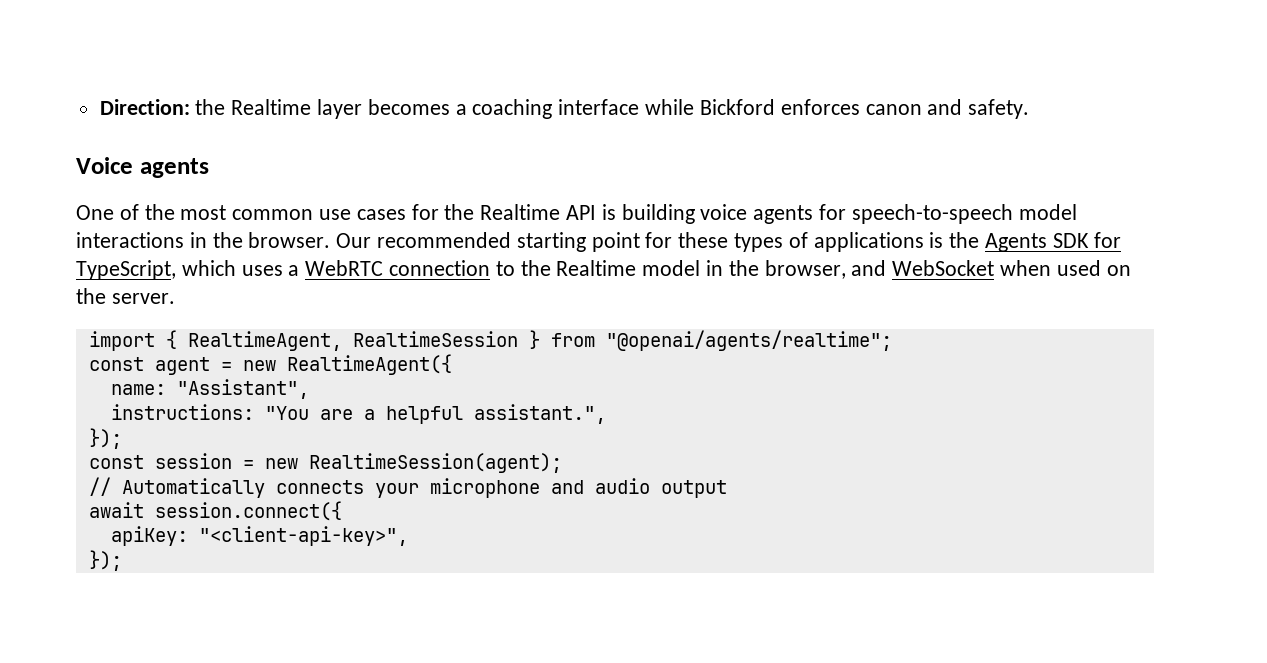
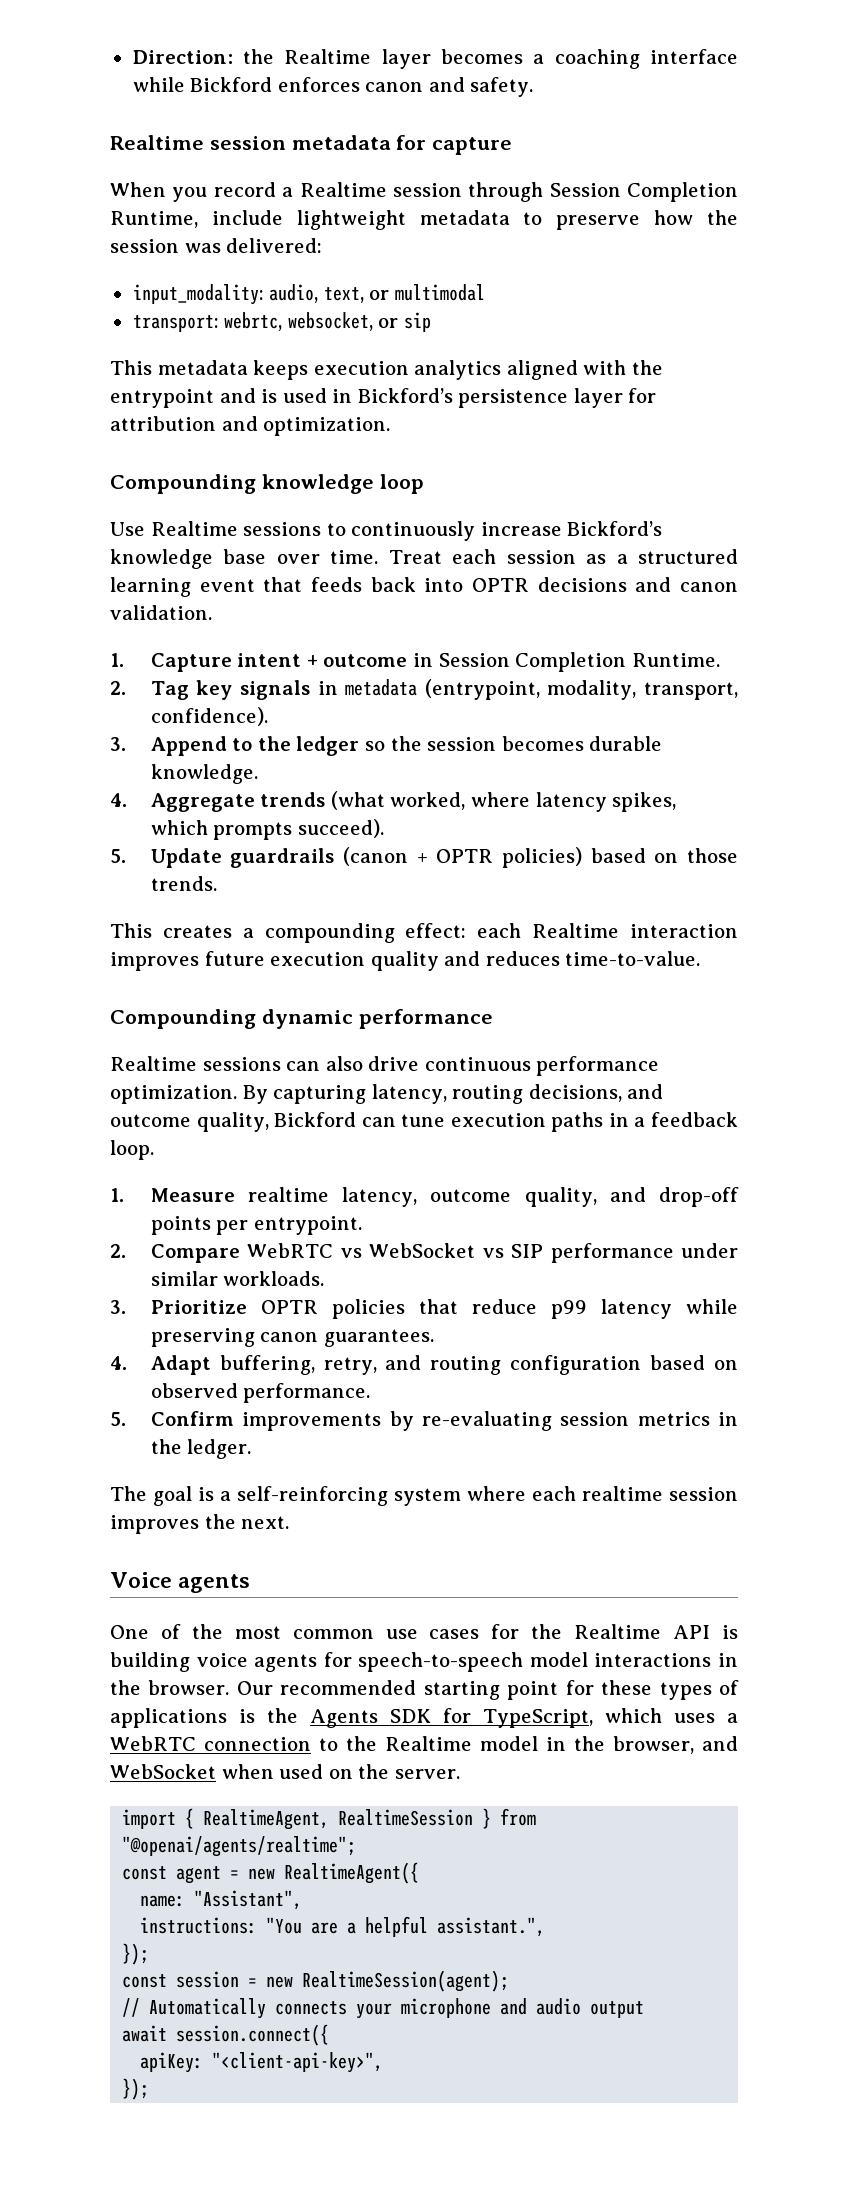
(1030, 109) none -> [110,135,513,155] [110,182,738,202] [110,210,738,230] [110,238,323,253] [132,284,485,305] [132,312,431,332] [110,360,663,380] [110,388,657,408] [110,416,391,436] [110,474,424,494] [110,521,663,541] [110,549,738,569] [110,577,738,597] [110,605,212,620] [110,652,720,672] [110,679,738,700] [150,707,268,726] [110,736,663,756] [150,764,258,784] [110,791,677,812] [150,819,384,840] [110,847,739,868] [150,876,217,891] [110,923,738,943] [110,951,701,971] [110,1009,493,1029] [110,1056,660,1076] [110,1084,664,1104] [110,1112,738,1132] [110,1140,154,1160] [110,1187,740,1207] [150,1216,362,1235] [110,1243,738,1263] [150,1271,325,1286] [110,1299,738,1319] [150,1328,434,1347] [110,1355,738,1375] [150,1383,371,1403] [110,1411,738,1431] [150,1439,252,1459] [110,1486,738,1506] [110,1514,290,1534] // Realtime session metadata for capture // When you record a Realtime session through Session Completion Runtime, include lightweight metadata to preserve how the session was delivered: // input_modality: audio, text, or multimodal // transport: webrtc, websocket, or sip // This metadata keeps execution analytics aligned with the entrypoint and is used in Bickford’s persistence layer for attribution and optimization. // Compounding knowledge loop // Use Realtime sessions to continuously increase Bickford’s knowledge base over time. Treat each session as a structured learning event that feeds back into OPTR decisions and canon validation. // 1. Capture intent + outcome in Session Completion Runtime. // 2. Tag key signals in metadata (entrypoint, modality, transport, confidence). // 3. Append to the ledger so the session becomes durable knowledge. // 4. Aggregate trends (what worked, where latency spikes, which prompts succeed). // 5. Update guardrails (canon + OPTR policies) based on those trends. // This creates a compounding effect: each Realtime interaction improves future execution quality and reduces time-to-value. // Compounding dynamic performance // Realtime sessions can also drive continuous performance optimization. By capturing latency, routing decisions, and outcome quality, Bickford can tune execution paths in a feedback loop. // 1. Measure realtime latency, outcome quality, and drop-off points per entrypoint. // 2. Compare WebRTC vs WebSocket vs SIP performance under similar workloads. // 3. Prioritize OPTR policies that reduce p99 latency while preserving canon guarantees. // 4. Adapt buffering, retry, and routing configuration based on observed performance. // 5. Confirm improvements by re-evaluating session metrics in the ledger. // The goal is a self-reinforcing system where each realtime session improves the next.

